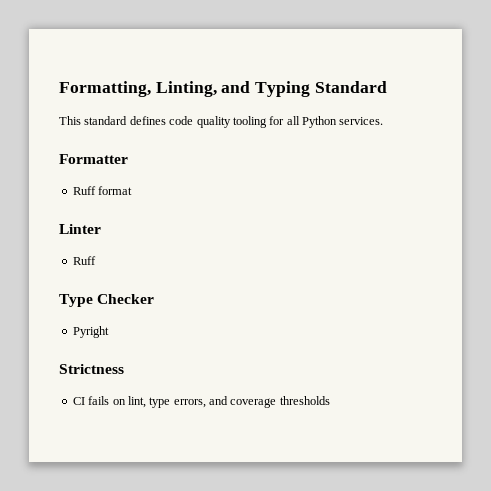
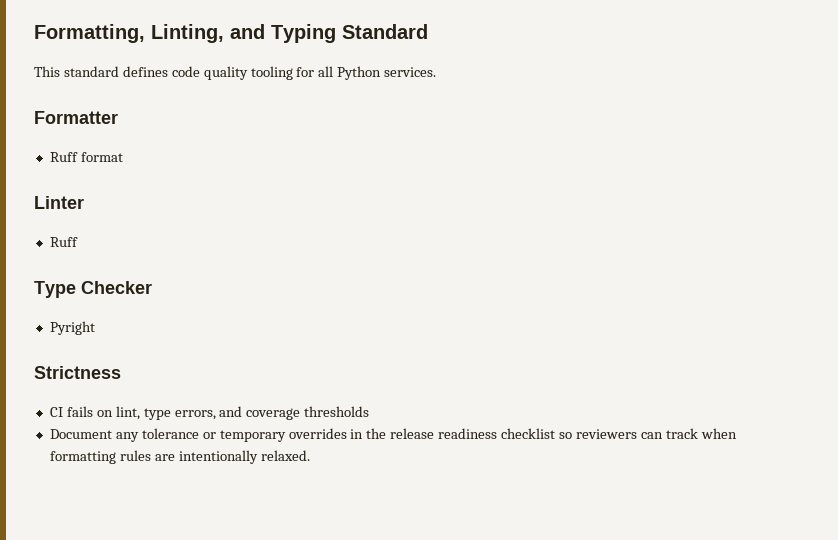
(330, 400) none -> [49,428,737,442] [49,450,310,464] // Document any tolerance or temporary overrides in the release readiness checklist so reviewers can track when formatting rules are intentionally relaxed.

